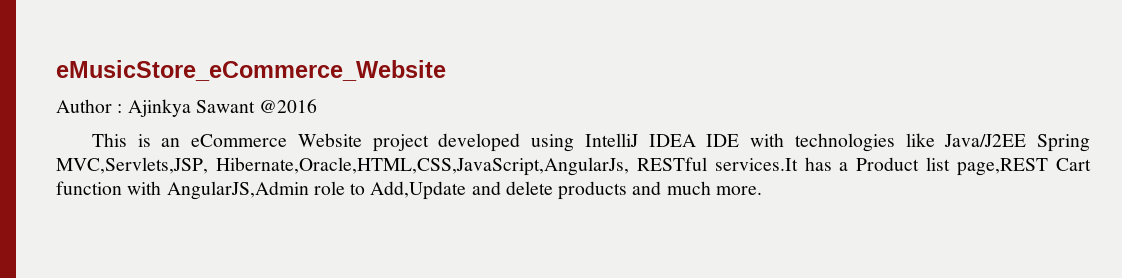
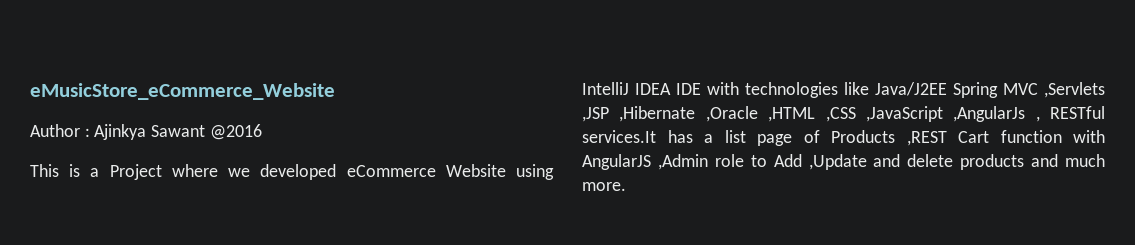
[161,133,521,152] an eCommerce Website project developed -> [90,164,506,180] a Project where we developed eCommerce Website
[56,157,1092,176] [56,181,467,200] MVC,Servlets,JSP, Hibernate,Oracle,HTML,CSS,JavaScript,AngularJs, RESTful services.It has a Product list page,REST Cart function with AngularJS,Admin role to Add,Update -> [1003,82,1105,98] [582,106,1105,122] [582,130,1105,146] [582,154,867,170] MVC ,Servlets ,JSP ,Hibernate ,Oracle ,HTML ,CSS ,JavaScript ,AngularJs , RESTful services.It has a list page of Products ,REST Cart function with AngularJS ,Admin role to Add ,Update

